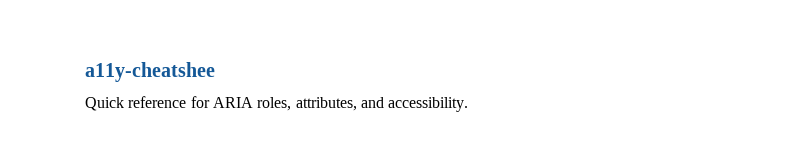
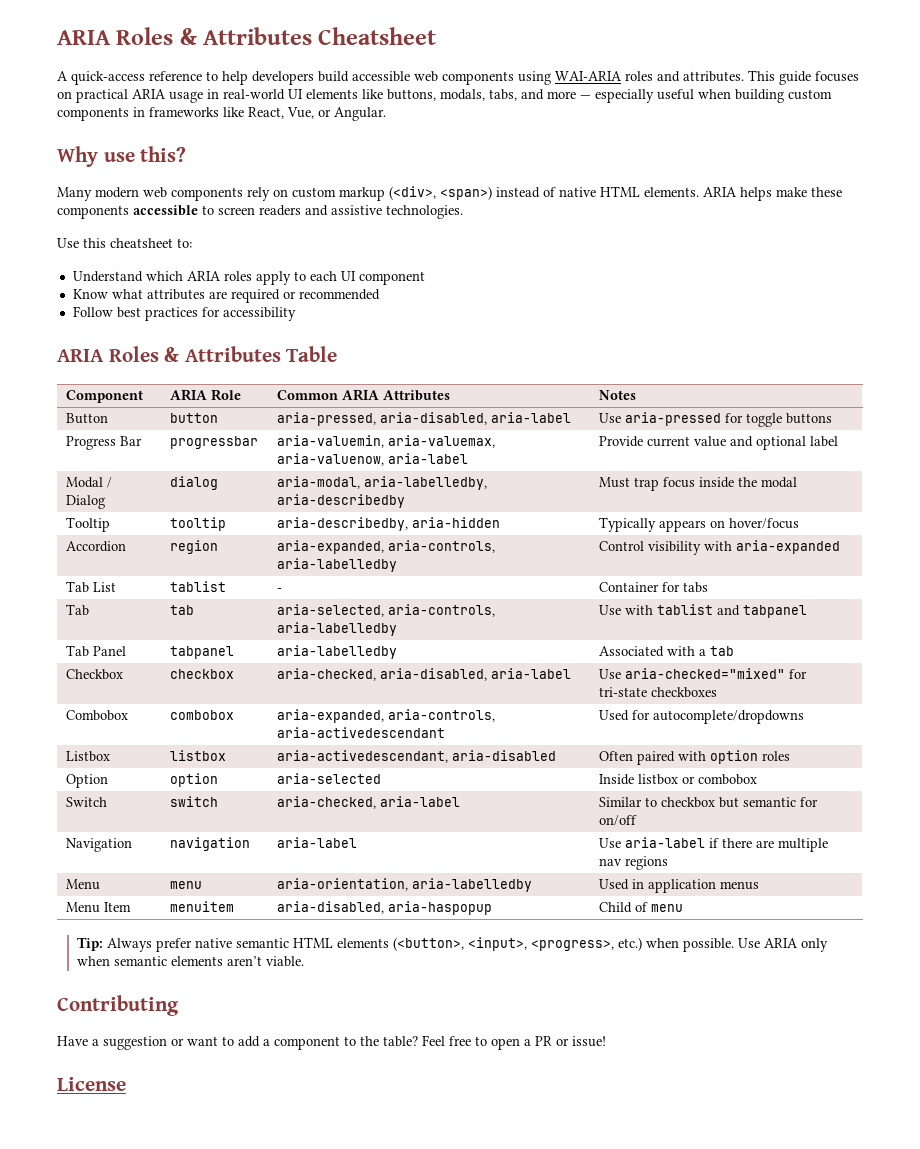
[85,62,215,82] [85,96,469,112] a11y-cheatshee // Quick reference for ARIA roles, attributes, and accessibility. -> [57,27,437,45] [57,70,859,85] [57,89,832,103] [57,107,386,121] [57,146,187,167] [57,186,842,201] [57,205,463,219] [57,238,192,248] [72,271,425,285] [72,289,380,303] [72,306,296,321] [57,346,338,362] [66,390,144,403] [170,389,242,401] [277,389,451,401] [599,390,637,400] [66,413,109,424] [170,413,219,423] [277,412,572,426] [599,412,833,427] [66,436,143,450] [170,436,259,449] [277,435,496,448] [277,453,469,466] [599,436,839,450] [66,477,113,488] [66,495,106,509] [170,476,219,490] [277,476,488,490] [277,494,406,508] [599,477,798,491] [66,517,111,532] [170,517,227,531] [277,517,501,531] [599,517,800,532] [66,541,127,552] [170,540,219,554] [277,540,496,554] [277,558,398,572] [599,540,841,555] [66,581,117,593] [170,581,227,592] [277,588,283,592] [599,582,709,593] [66,604,90,616] [170,605,195,615] [277,604,496,617] [277,622,398,636] [599,604,808,618] [66,645,127,657] [170,646,235,659] [277,645,398,659] [599,646,735,657] [66,669,124,680] [170,669,235,679] [277,668,572,681] [599,668,808,679] [599,687,718,698] [66,710,129,721] [170,710,235,720] [277,709,496,723] [277,727,446,738] [599,710,805,724] [66,751,111,762] [170,750,227,761] [277,750,557,763] [599,750,791,765] [66,774,109,788] [170,773,219,787] [277,773,382,784] [599,774,758,785] [66,797,108,807] [170,796,219,807] [277,796,461,809] [599,797,819,808] [599,815,638,826] [66,838,133,852] [170,837,251,851] [277,837,358,848] [599,837,829,852] [599,856,669,870] [66,879,101,890] [170,881,203,889] [277,878,533,892] [599,879,760,893] [66,902,132,913] [170,901,235,912] [277,901,493,915] [599,902,684,913] [76,937,828,952] [76,956,304,967] [57,995,179,1016] [57,1035,606,1050] [57,1077,126,1091] ARIA Roles & Attributes Cheatsheet // A quick-access reference to help developers build accessible web components using WAI-ARIA roles and attributes. This guide focuses on practical ARIA usage in real-world UI elements like buttons, modals, tabs, and more — especially useful when building custom components in frameworks like React, Vue, or Angular. // Why use this? // Many modern web components rely on custom markup (<div>, <span>) instead of native HTML elements. ARIA helps make these components accessible to screen readers and assistive technologies. // Use this cheatsheet to: // Understand which ARIA roles apply to each UI component // Know what attributes are required or recommended // Follow best practices for accessibility // ARIA Roles & Attributes Table // Component | ARIA Role | Common ARIA Attributes | Notes // Button | button | aria-pressed, aria-disabled, aria-label | Use aria-pressed for toggle buttons // Progress Bar | progressbar | aria-valuemin, aria-valuemax, aria-valuenow, aria-label | Provide current value and optional label // Modal / Dialog | dialog | aria-modal, aria-labelledby, aria-describedby | Must trap focus inside the modal // Tooltip | tooltip | aria-describedby, aria-hidden | Typically appears on hover/focus // Accordion | region | aria-expanded, aria-controls, aria-labelledby | Control visibility with aria-expanded // Tab List | tablist | - | Container for tabs // Tab | tab | aria-selected, aria-controls, aria-labelledby | Use with tablist and tabpanel // Tab Panel | tabpanel | aria-labelledby | Associated with a tab // Checkbox | checkbox | aria-checked, aria-disabled, aria-label | Use aria-checked="mixed" for tri-state checkboxes // Combobox | combobox | aria-expanded, aria-controls, aria-activedescendant | Used for autocomplete/dropdowns // Listbox | listbox | aria-activedescendant, aria-disabled | Often paired with option roles // Option | option | aria-selected | Inside listbox or combobox // Switch | switch | aria-checked, aria-label | Similar to checkbox but semantic for on/off // Navigation | navigation | aria-label | Use aria-label if there are multiple nav regions // Menu | menu | aria-orientation, aria-labelledby | Used in application menus // Menu Item | menuitem | aria-disabled, aria-haspopup | Child of menu // Tip: Always prefer native semantic HTML elements (<button>, <input>, <progress>, etc.) when possible. Use ARIA only when semantic elements aren’t viable. // Contributing // Have a suggestion or want to add a component to the table? Feel free to open a PR or issue! // License

